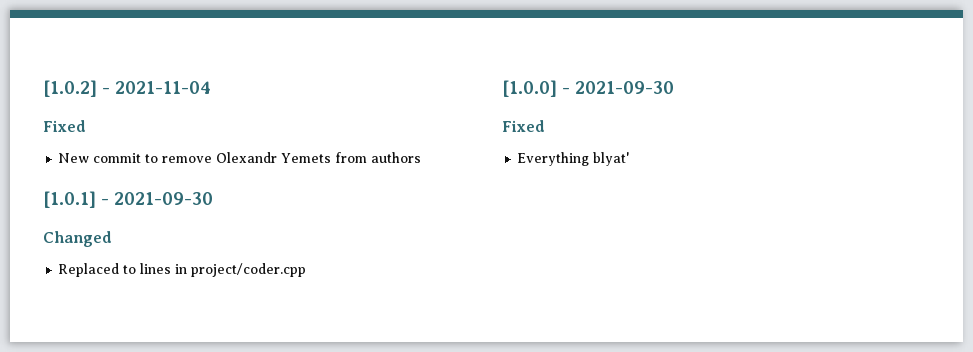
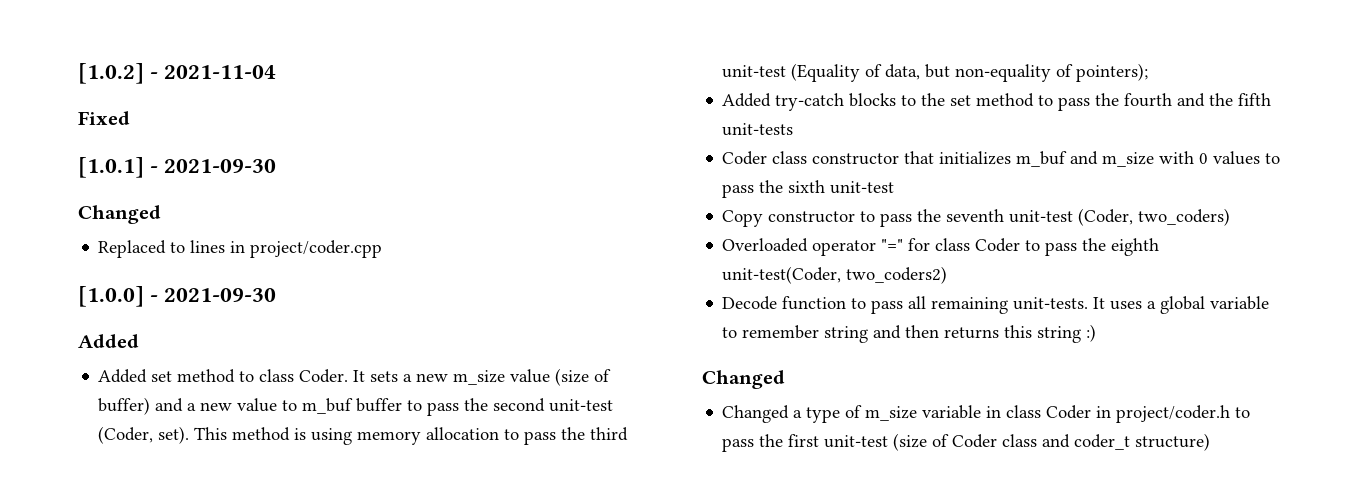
[58,152,422,163] // New commit to remove Olexandr Yemets from authors -> (130, 118) none
[502,120,545,132] [517,152,630,166] Fixed // Everything blyat' -> [78,334,139,348] [98,368,612,386] [98,397,614,416] [98,426,629,445] [722,63,1149,82] [722,93,1272,111] [722,123,794,136] [722,151,1281,167] [722,180,895,198] [722,208,1231,227] [722,238,1160,256] [722,266,948,284] [722,296,1270,314] [722,324,1097,343] [702,370,785,389] [722,405,1251,423] [722,433,1211,452] Added // Added set method to class Coder. It sets a new m_size value (size of buffer) and a new value to m_buf buffer to pass the second unit-test (Coder, set). This method is using memory allocation to pass the third unit-test (Equality of data, but non-equality of pointers); // Added try-catch blocks to the set method to pass the fourth and the fifth unit-tests // Coder class constructor that initializes m_buf and m_size with 0 values to pass the sixth unit-test // Copy constructor to pass the seventh unit-test (Coder, two_coders) // Overloaded operator "=" for class Coder to pass the eighth unit-test(Coder, two_coders2) // Decode function to pass all remaining unit-tests. It uses a global variable to remember string and then returns this string :) // Changed // Changed a type of m_size variable in class Coder in project/coder.h to pass the first unit-test (size of Coder class and coder_t structure)

